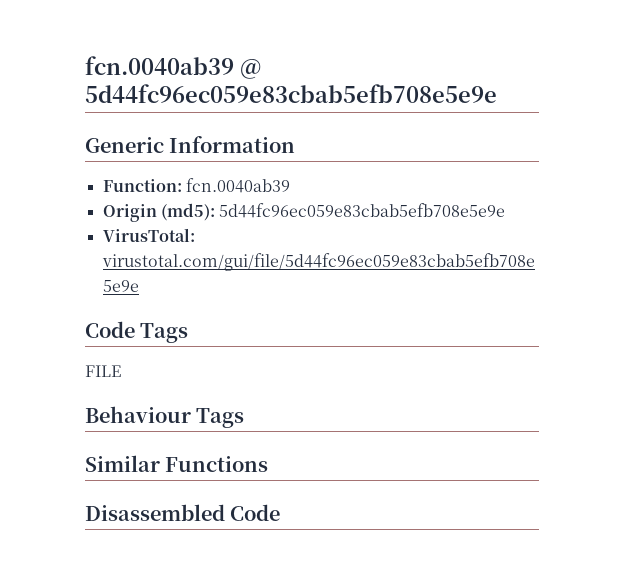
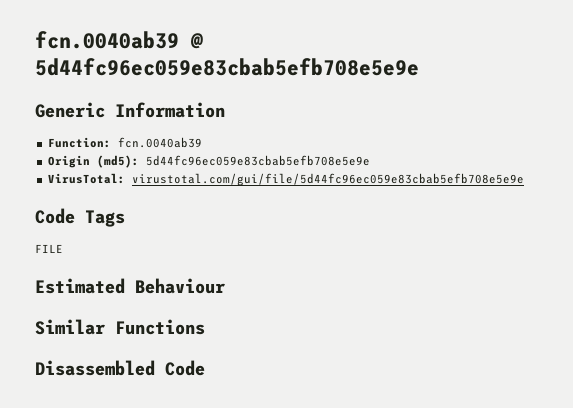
(121, 371) none -> [35,278,125,294] Estimated
[196,408,245,428] Tags -> (225, 286) none

